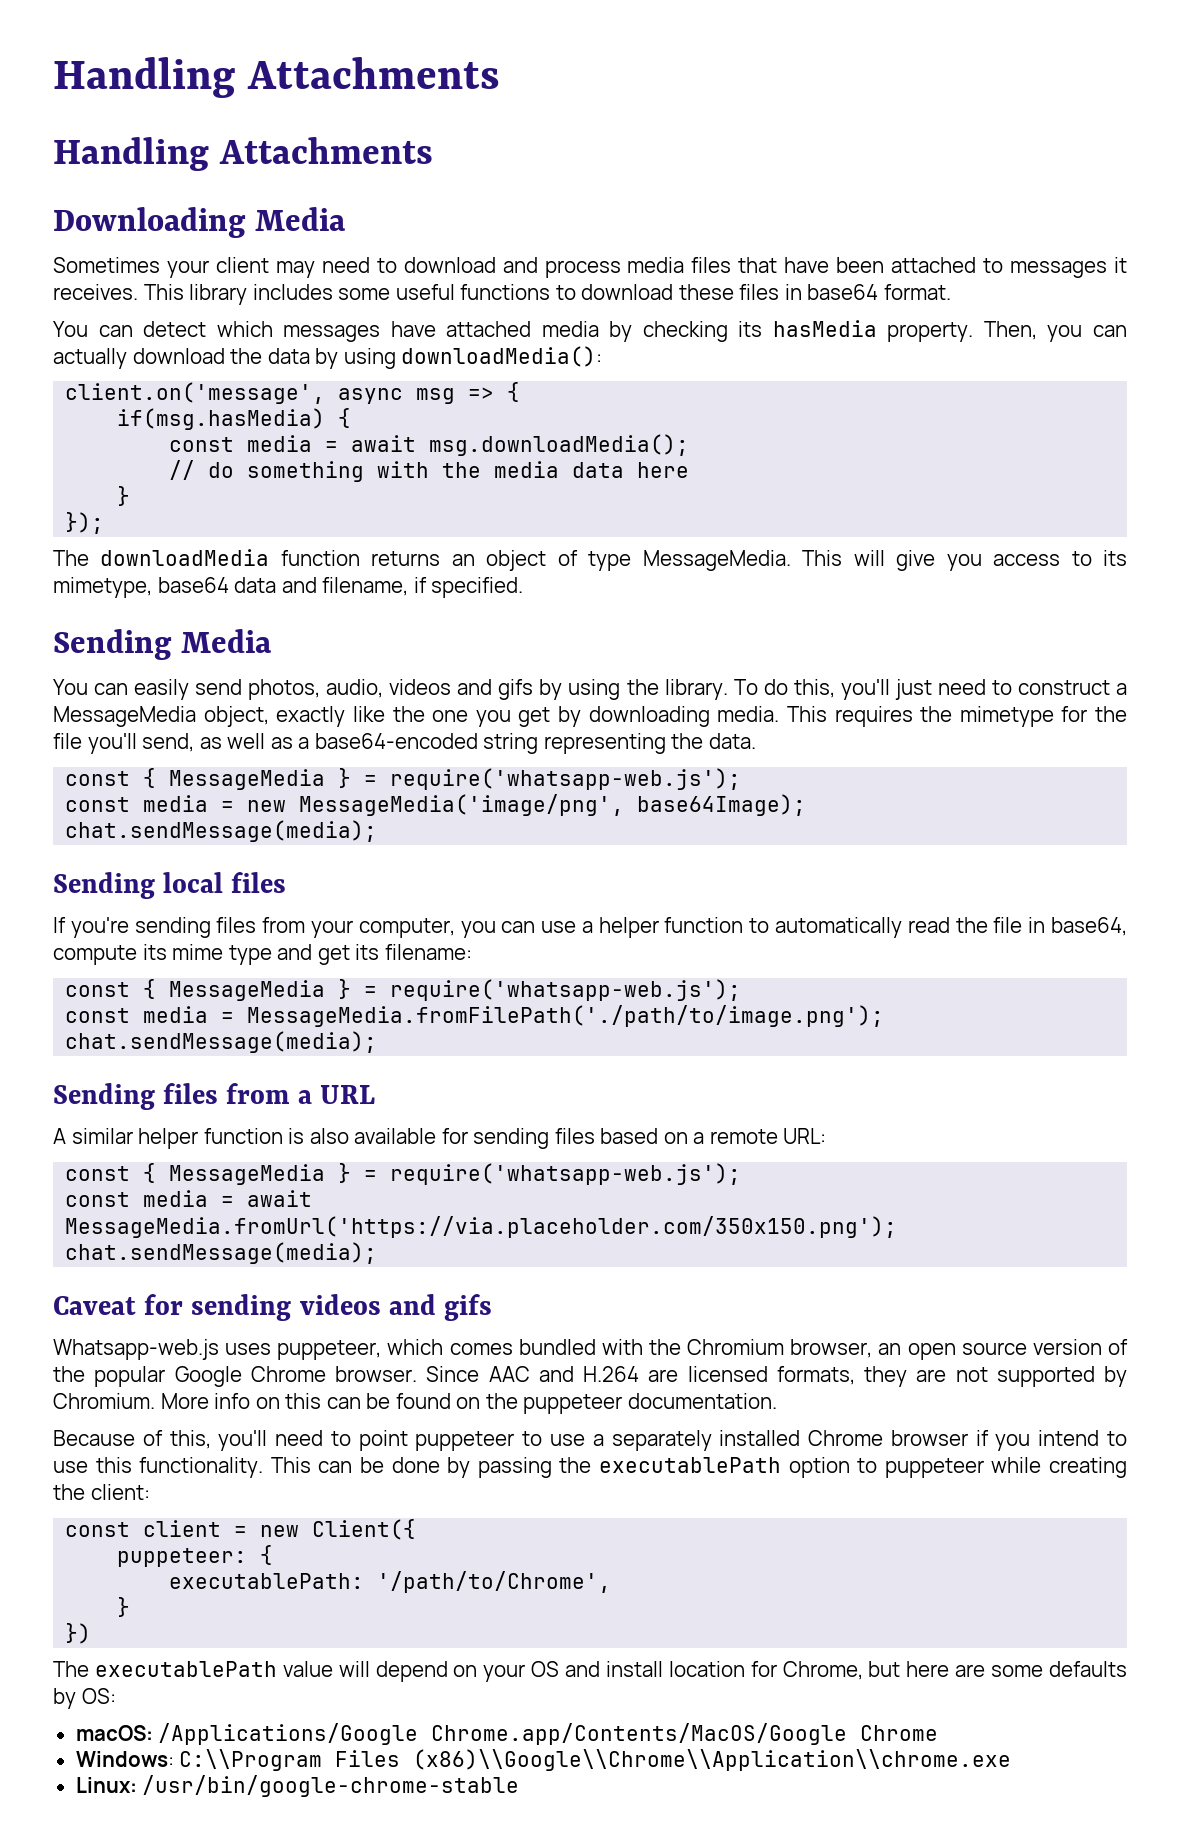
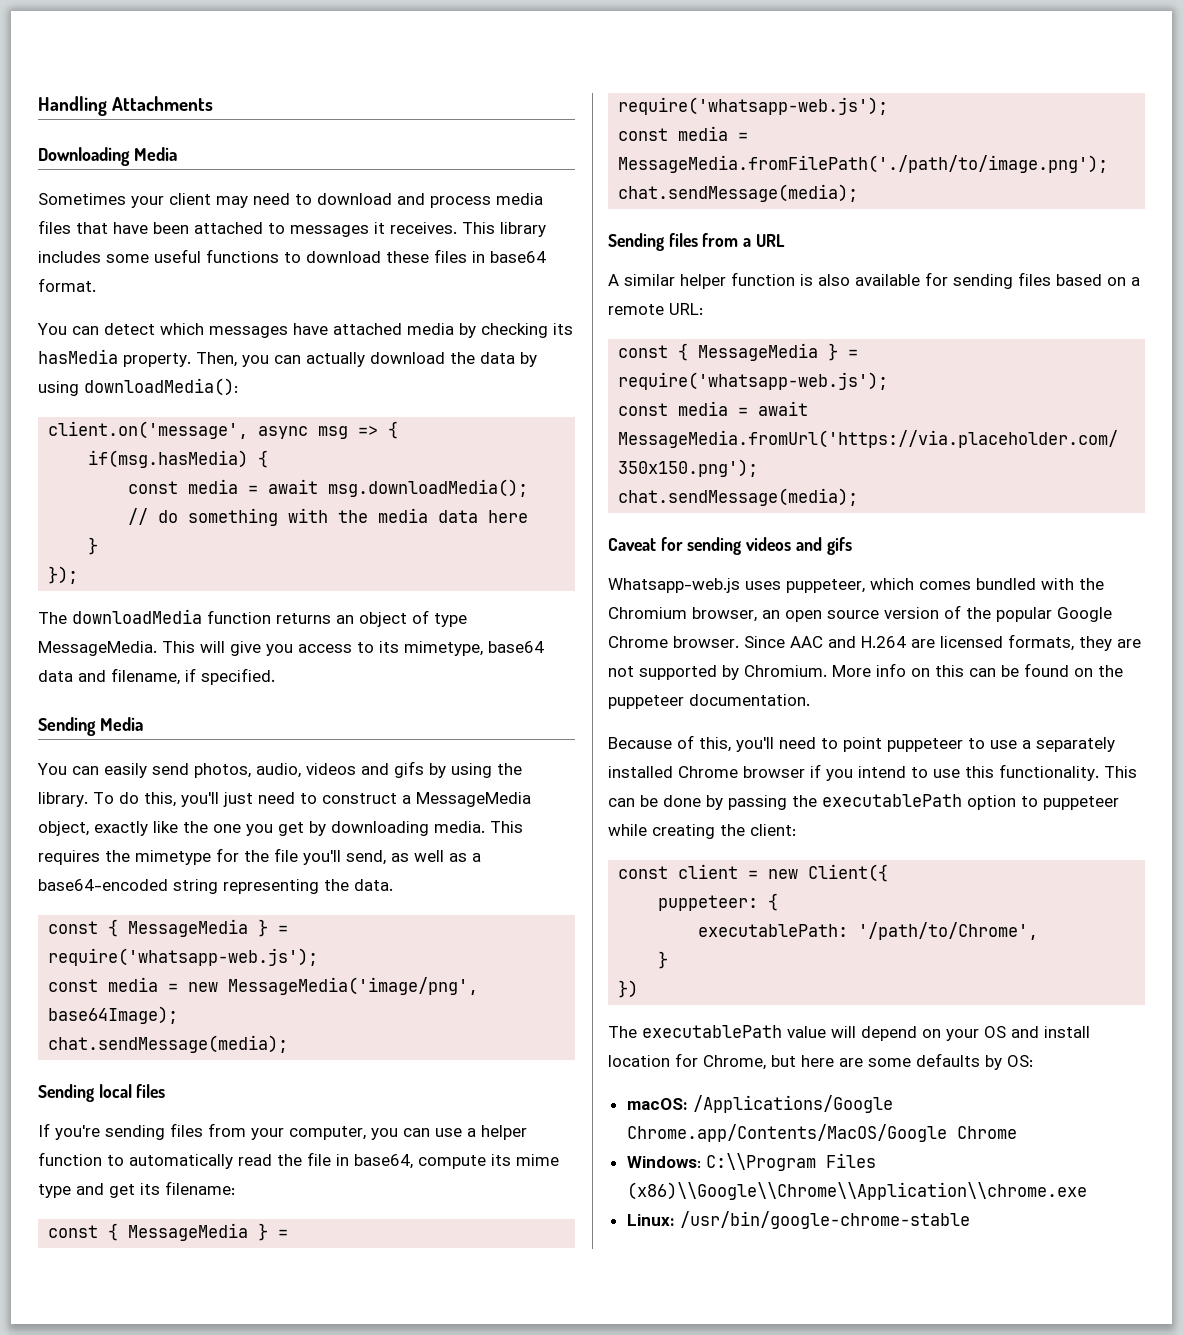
[53,57,500,98] [53,137,434,171] Handling Attachments // Handling Attachments -> [38,96,214,116] Handling Attachments

